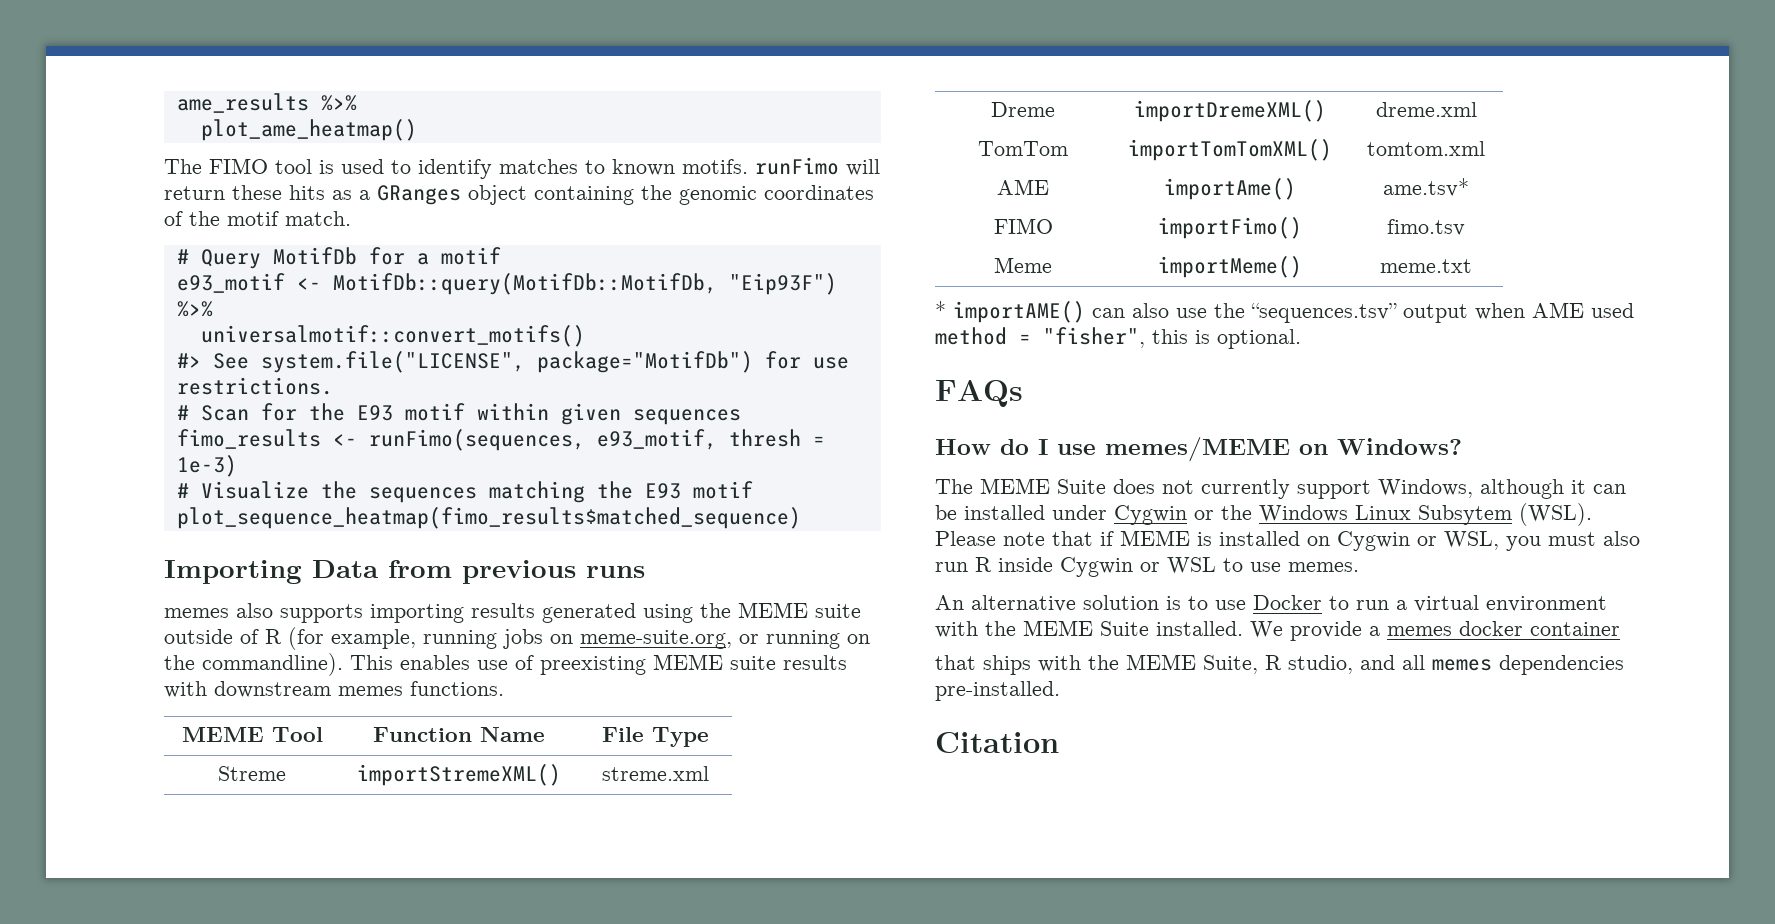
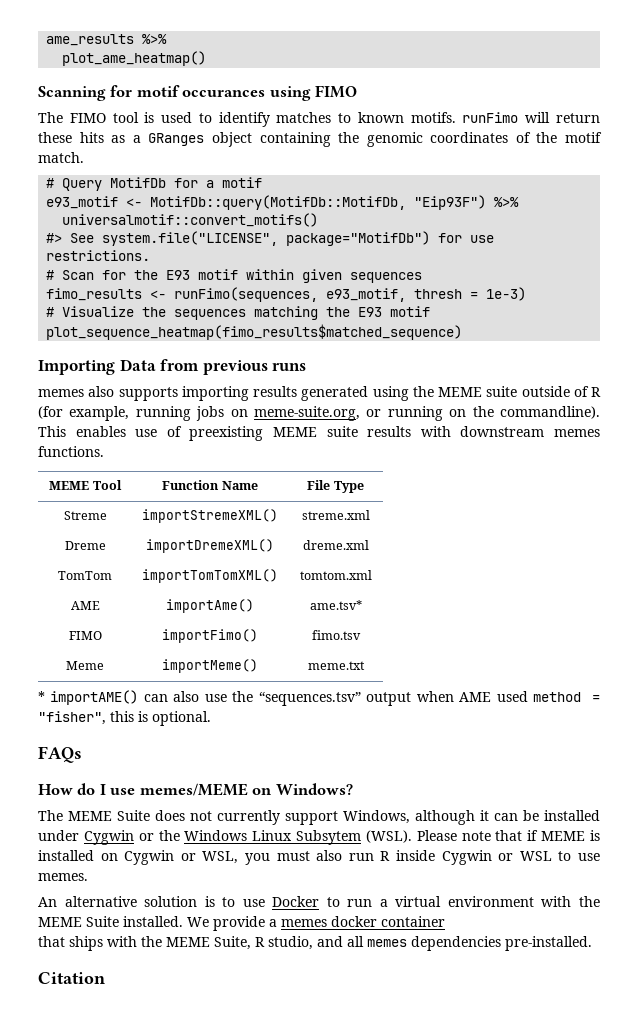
(417, 130) none -> [38,85,358,101] // Scanning for motif occurances using FIMO

